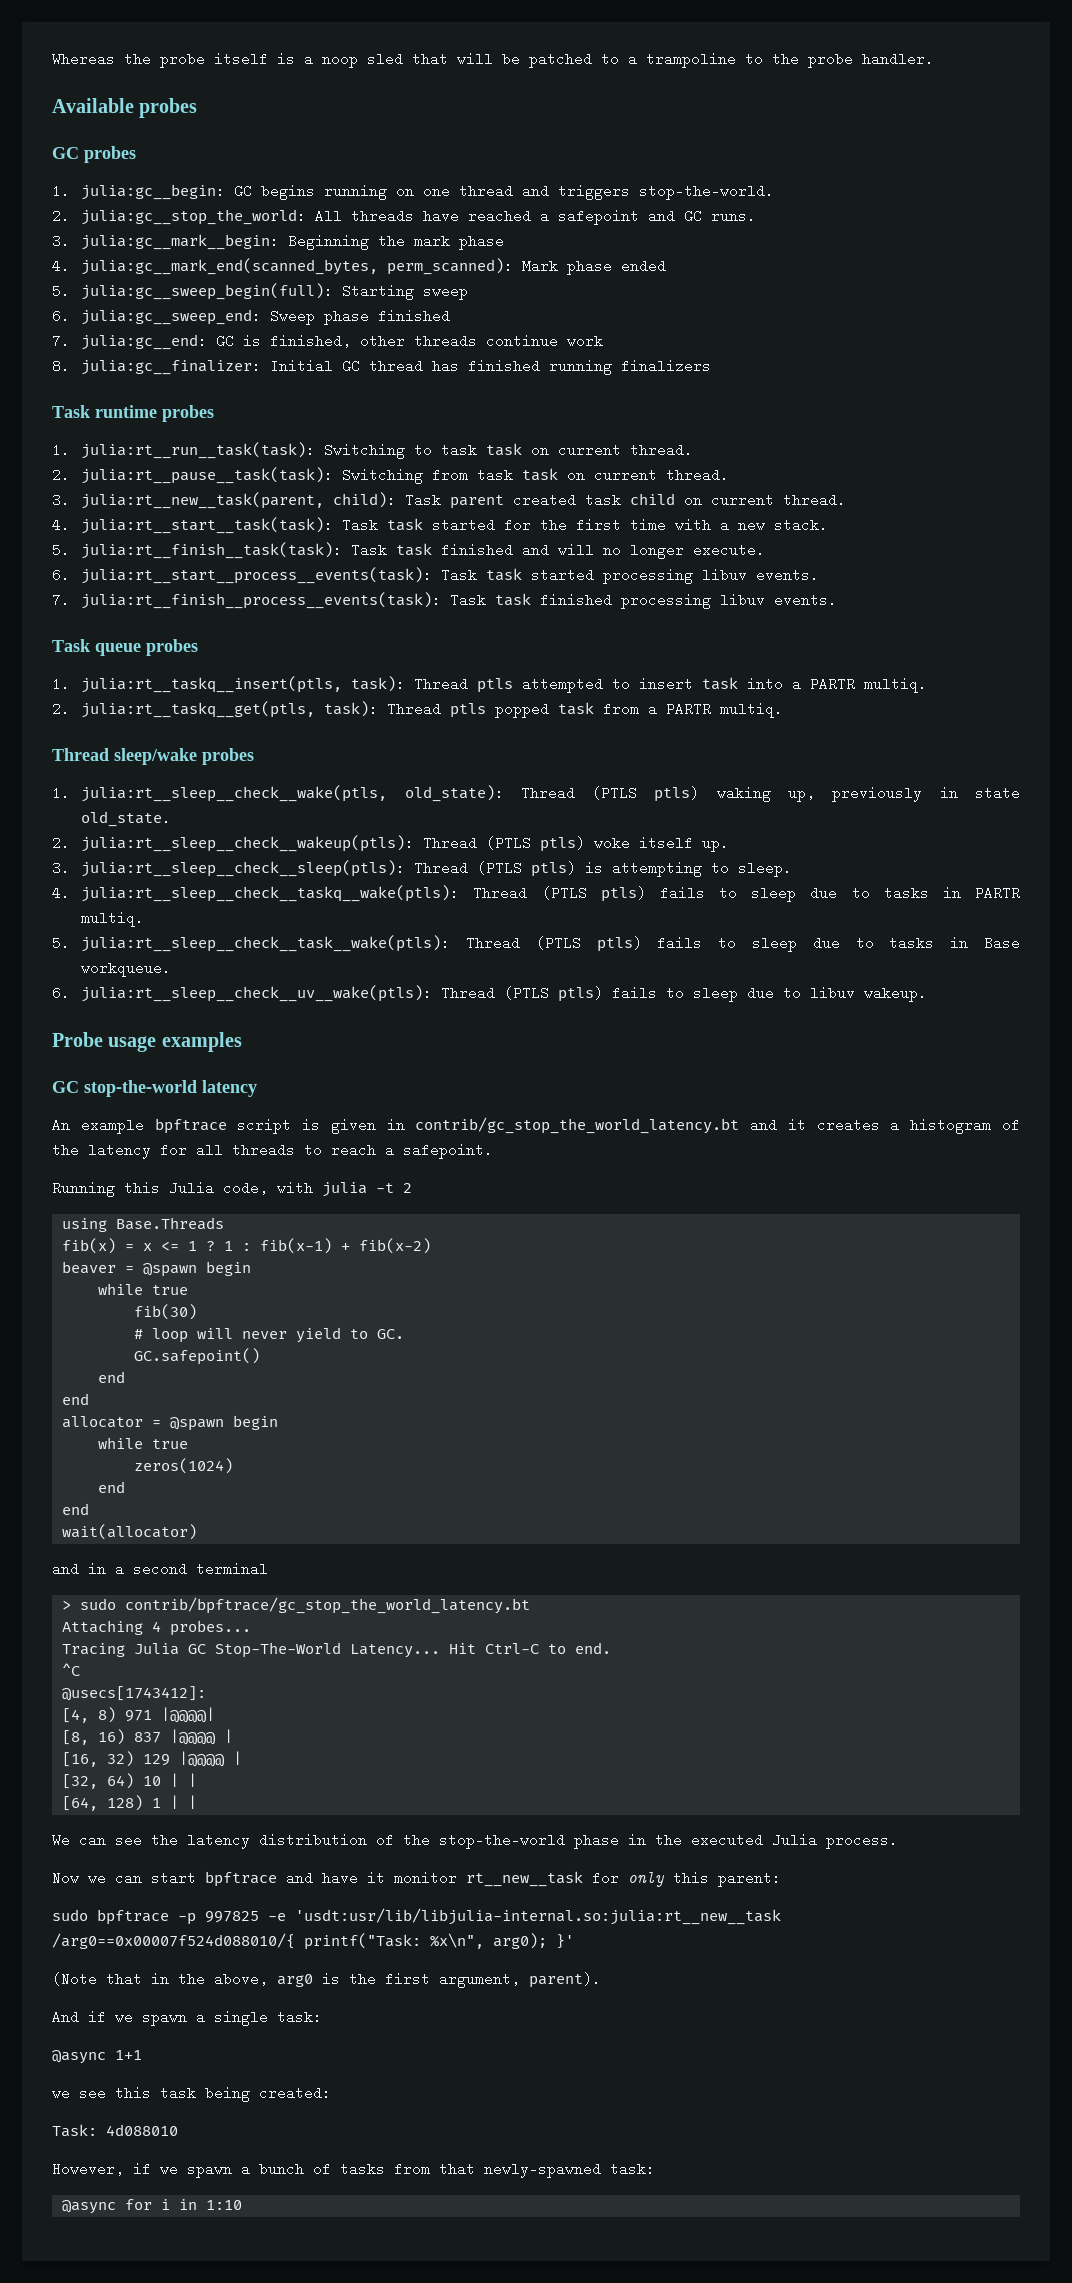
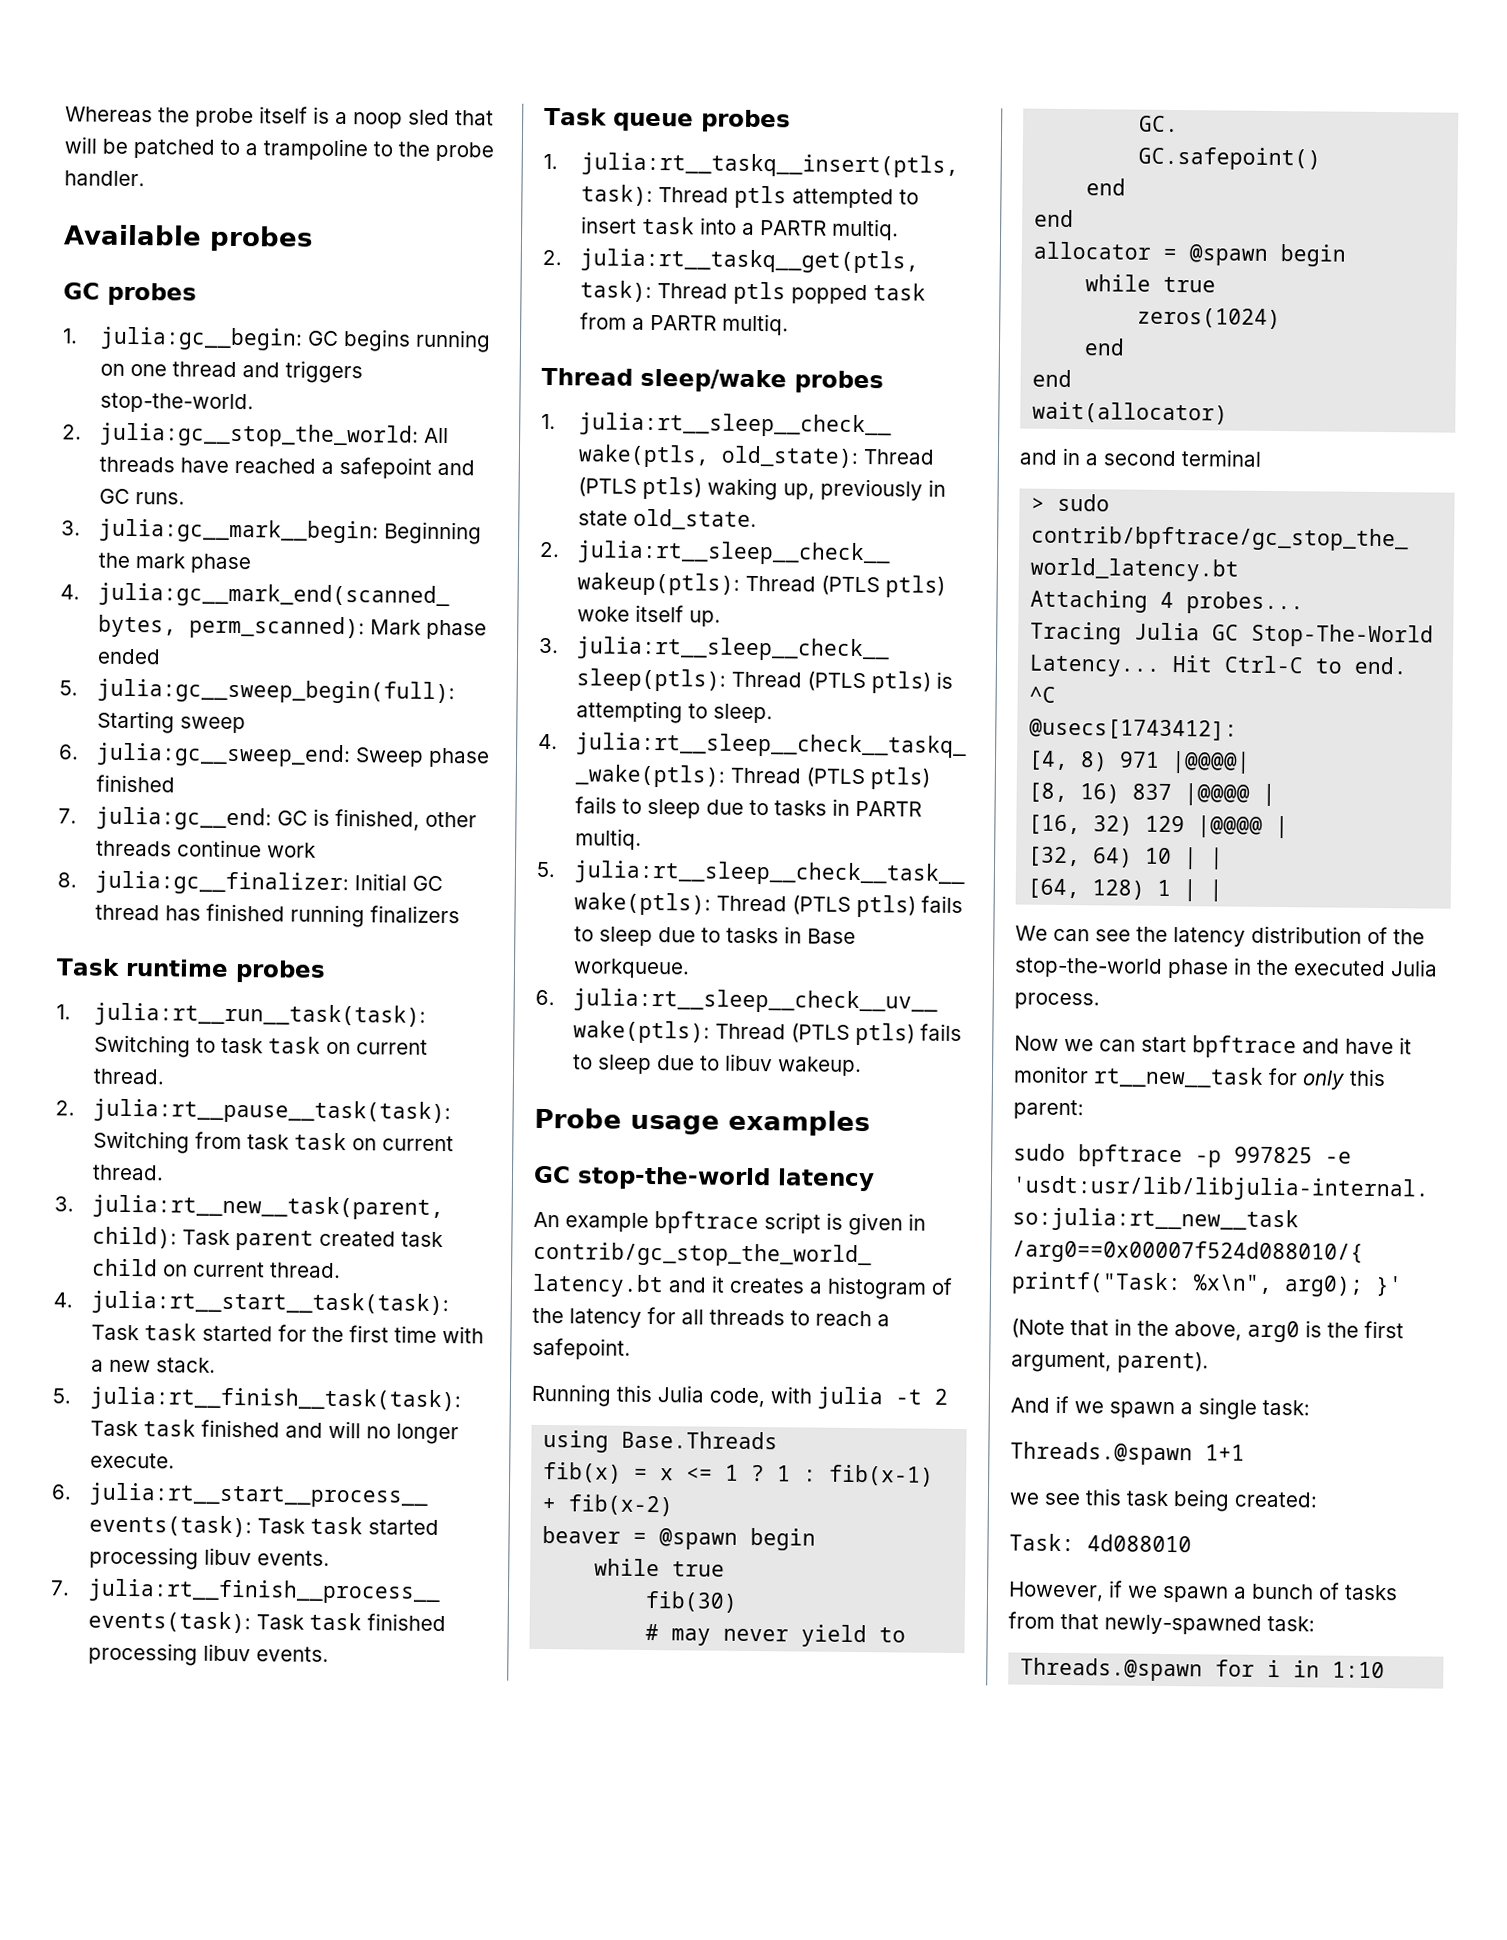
[152,1328,234,1343] loop will -> [671,1628,712,1646] may
[52,2050,106,2064] @async -> [1010,1441,1193,1466] Threads.@spawn
[62,2200,117,2214] @async -> [1020,1657,1204,1682] Threads.@spawn

